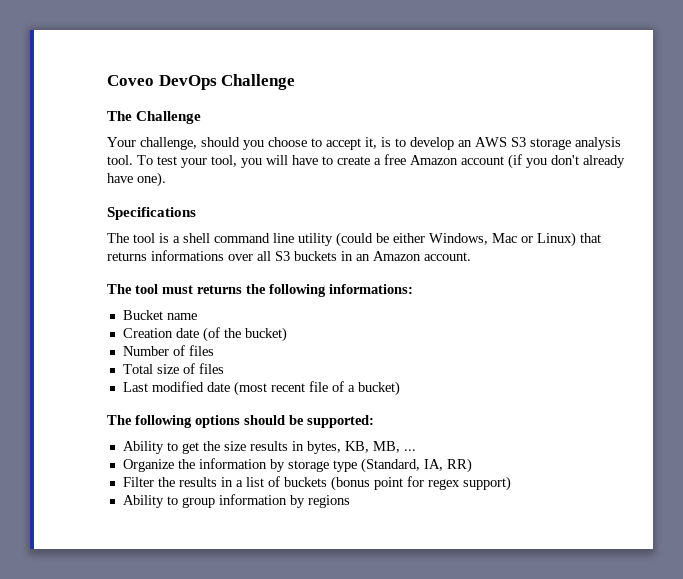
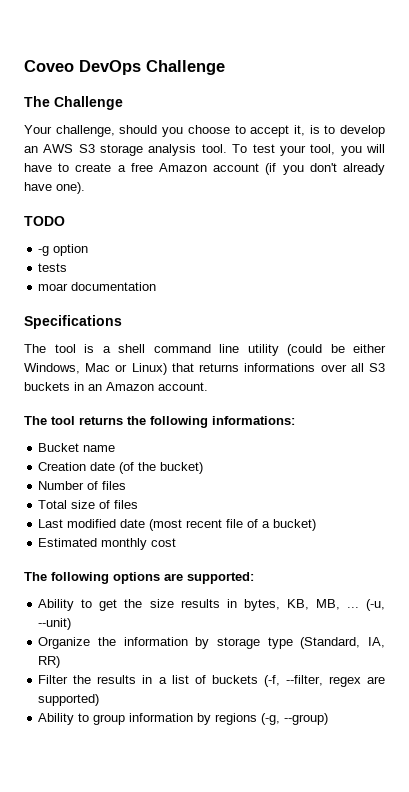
(166, 179) none -> [24,216,65,226] [38,244,89,256] [38,263,68,272] [38,282,157,291] // TODO // -g option // tests // moar documentation
[162,285,193,294] must -> (75, 420) none
(400, 388) none -> [38,538,177,550] // Estimated monthly cost
[244,415,304,425] should be -> [164,573,183,581] are
(416, 450) none -> [366,599,385,611] [38,618,72,630] (-u, --unit)
[330,476,511,491] (bonus point for regex support) -> [263,675,385,687] [38,694,100,706] (-f, --filter, regex are supported)
(350, 501) none -> [261,713,329,725] (-g, --group)

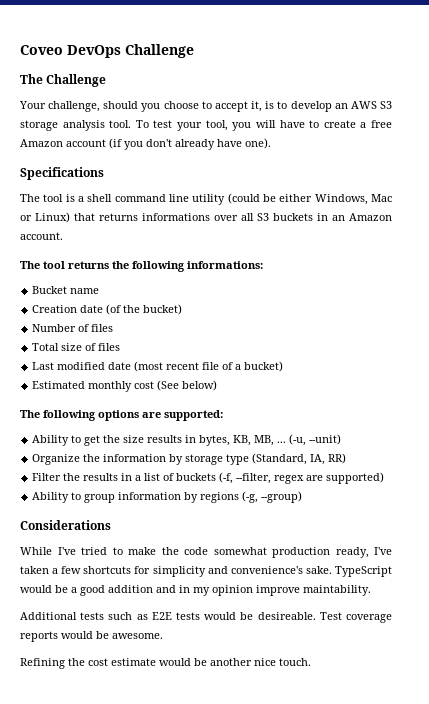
[24,216,65,226] [38,244,89,256] [38,263,68,272] [38,282,157,291] // TODO // -g option // tests // moar documentation -> (271, 143) none
(177, 542) none -> [157,380,218,391] (See below)
(329, 719) none -> [20,520,111,530] [20,547,392,558] [20,566,392,577] [20,585,371,596] [20,612,392,623] [20,631,163,642] [20,658,311,669] // Considerations // While I've tried to make the code somewhat production ready, I've taken a few shortcuts for simplicity and convenience's sake. TypeScript would be a good addition and in my opinion improve maintability. // Additional tests such as E2E tests would be desireable. Test coverage reports would be awesome. // Refining the cost estimate would be another nice touch.

